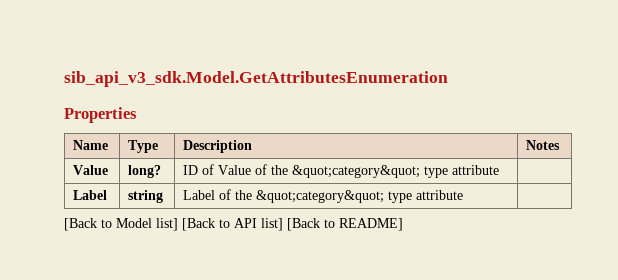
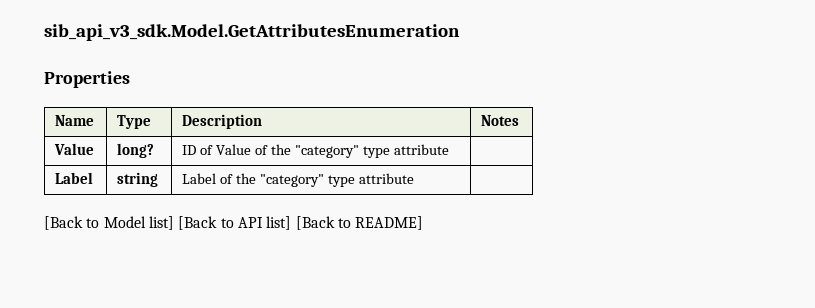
[292,165,421,178] &quot;category&quot; -> [295,145,360,158] "category"
[256,190,385,203] &quot;category&quot; -> [260,174,325,187] "category"

